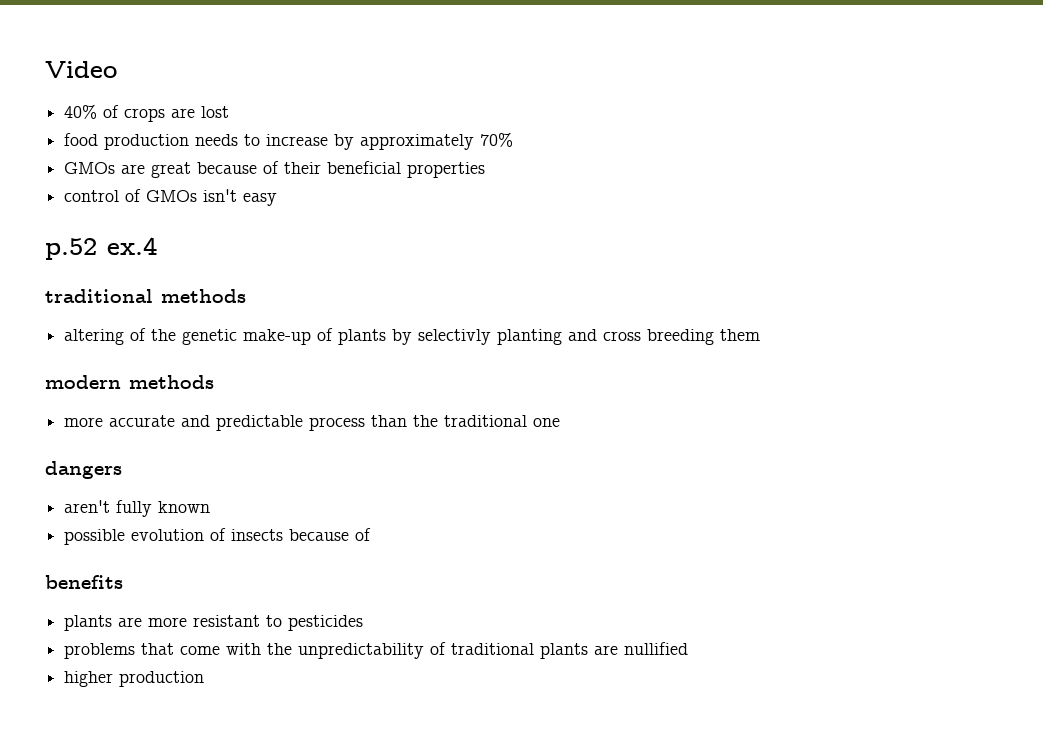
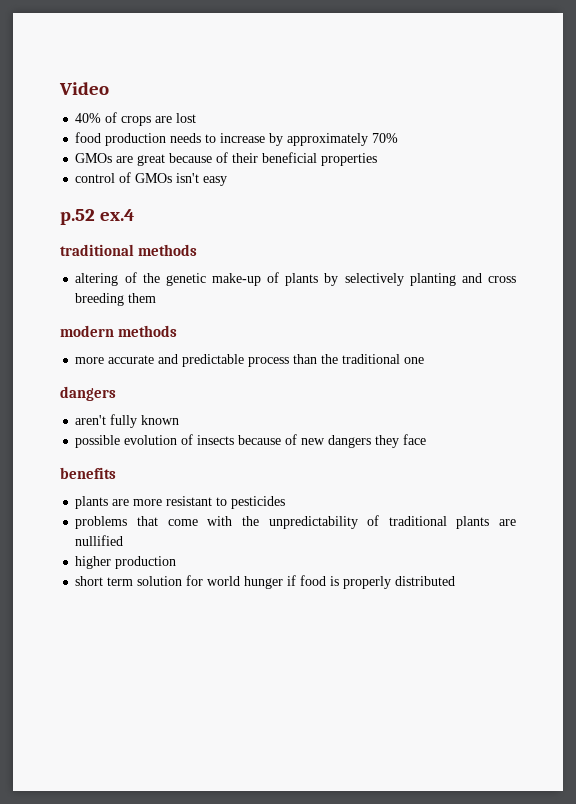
[418,329,492,345] selectivly -> [344,273,404,286] selectively
(372, 534) none -> [301,434,427,448] new dangers they face
(205, 679) none -> [75,575,456,589] // short term solution for world hunger if food is properly distributed

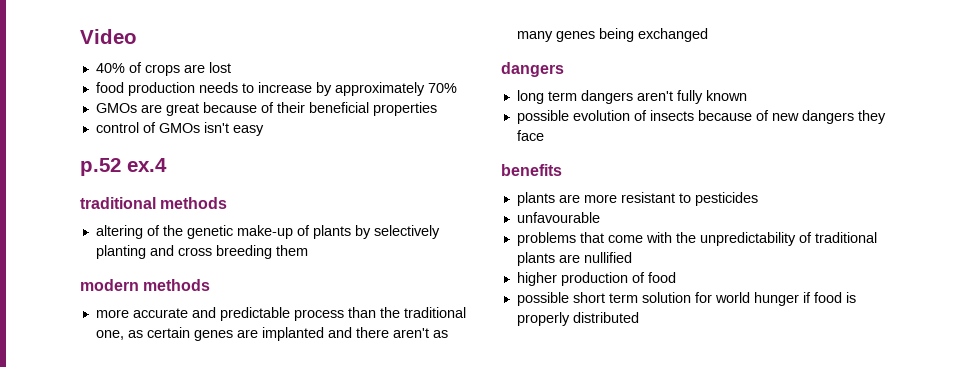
[404,357,425,364] [60,386,116,401] one // dangers // -> [95,327,448,341] [516,28,708,42] [501,62,564,77] [516,90,633,104] one, as certain genes are implanted and there aren't as many genes being exchanged // dangers // long term dangers
(286, 502) none -> [516,212,600,223] // unfavourable
(177, 562) // -> [631,272,676,283] [516,292,569,306] of food // possible

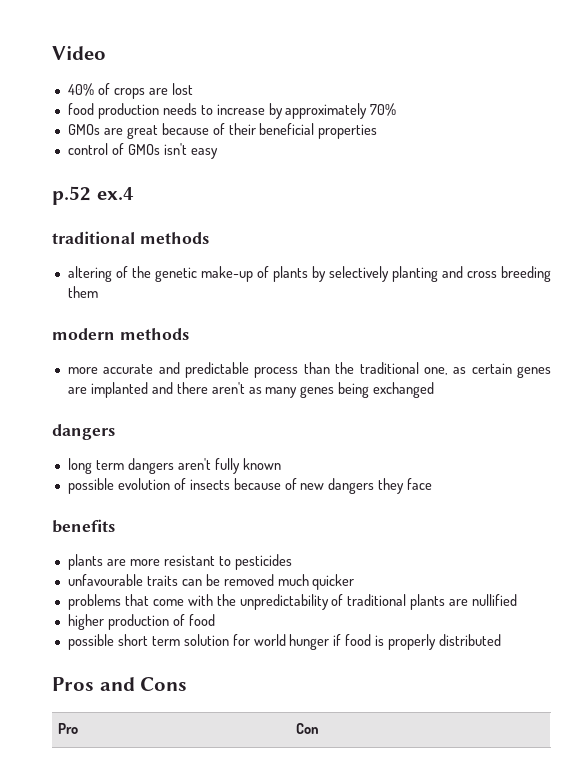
(600, 217) none -> [146,574,355,590] traits can be removed much quicker
(639, 317) none -> [52,677,188,691] [58,723,79,734] [296,723,320,734] // Pros and Cons // Pro | Con

